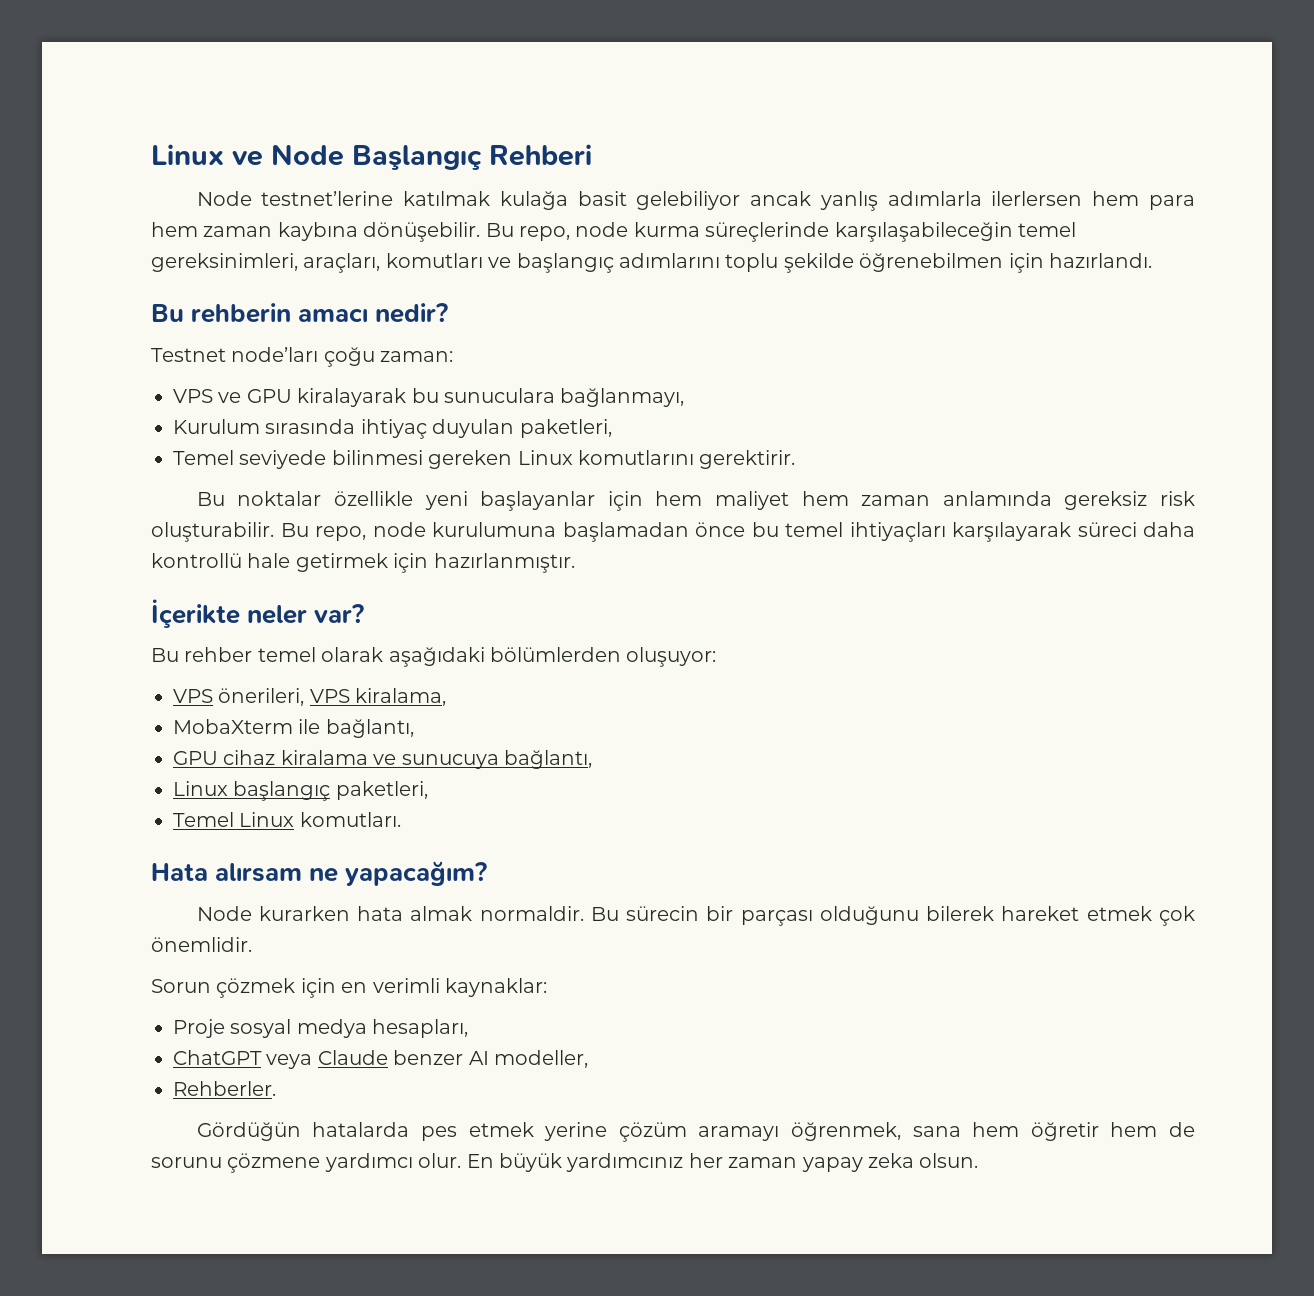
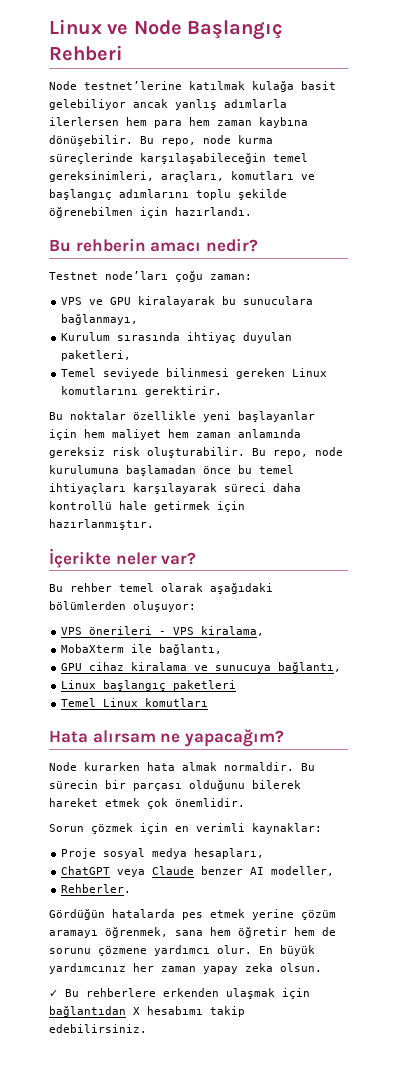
[218,688,305,706] önerileri, -> [89,626,167,635] önerileri -
[335,781,428,800] paketleri, -> [173,680,237,691] paketleri
[299,812,401,827] komutları. -> [145,698,209,707] komutları
(979, 1160) none -> [49,988,310,999] [49,1006,245,1017] [49,1024,147,1033] // ✓ Bu rehberlere erkenden ulaşmak için bağlantıdan X hesabımı takip edebilirsiniz.

